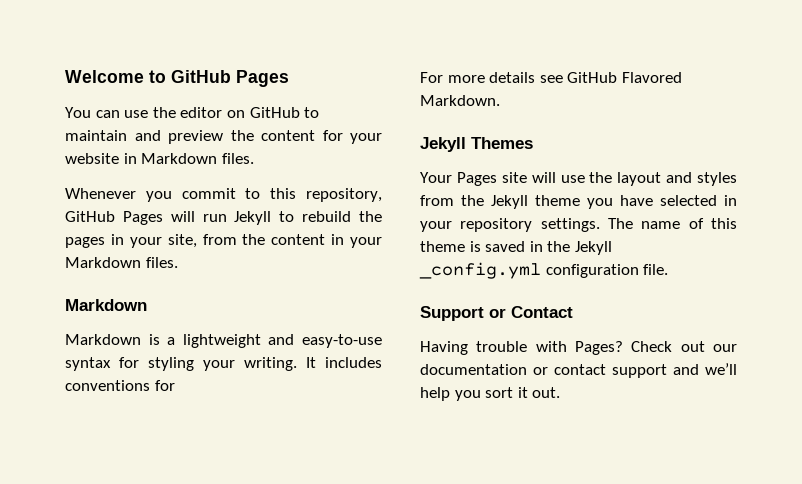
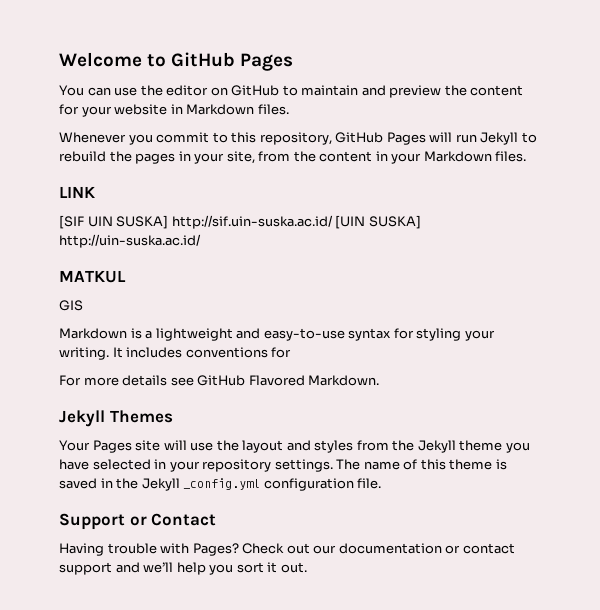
[65,299,147,311] Markdown -> [59,186,95,198] [59,215,421,229] [59,234,201,248] [59,270,126,283] [59,300,83,311] LINK // [SIF UIN SUSKA] http://sif.uin-suska.ac.id/ [UIN SUSKA] http://uin-suska.ac.id/ // MATKUL // GIS

